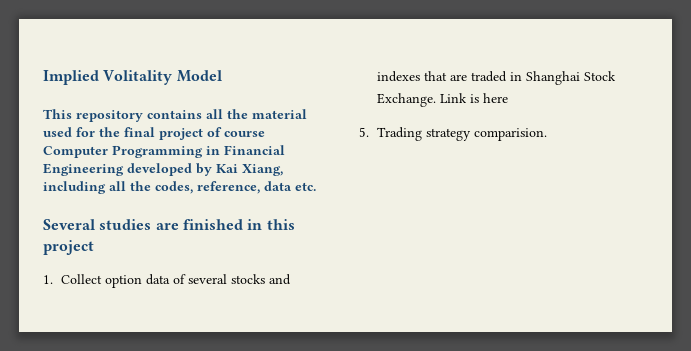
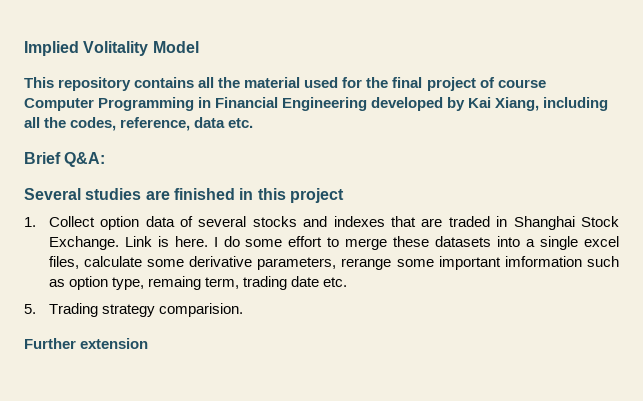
(316, 186) none -> [24,152,106,167] // Brief Q&A:
[482,93,508,103] here -> [174,236,620,250] [48,256,620,270] [48,276,348,290] here. I do some effort to merge these datasets into a single excel files, calculate some derivative parameters, rerange some important imformation such as option type, remaing term, trading date etc.
(547, 134) none -> [24,338,149,349] // Further extension

